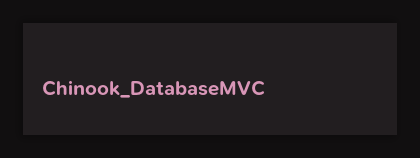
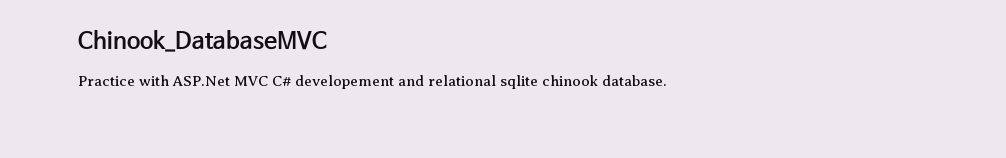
(265, 89) none -> [78,75,668,89] // Practice with ASP.Net MVC C# developement and relational sqlite chinook database.

